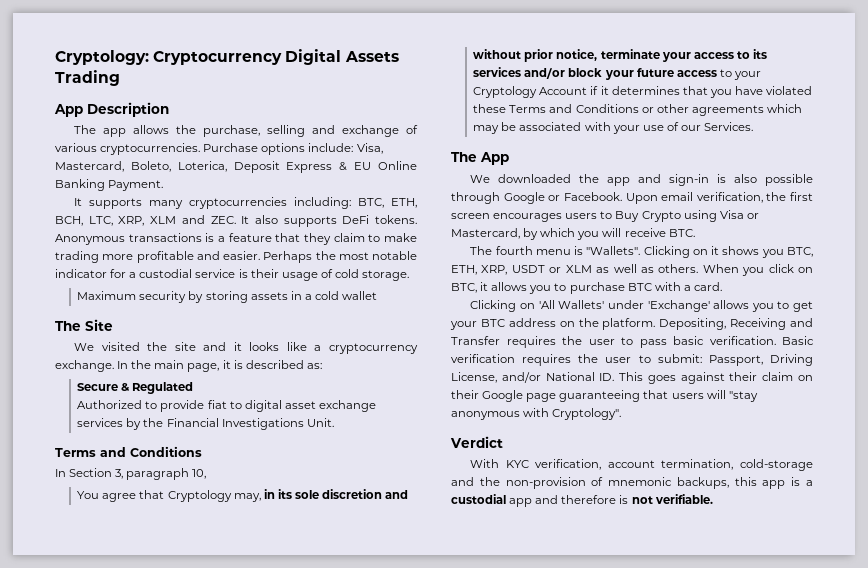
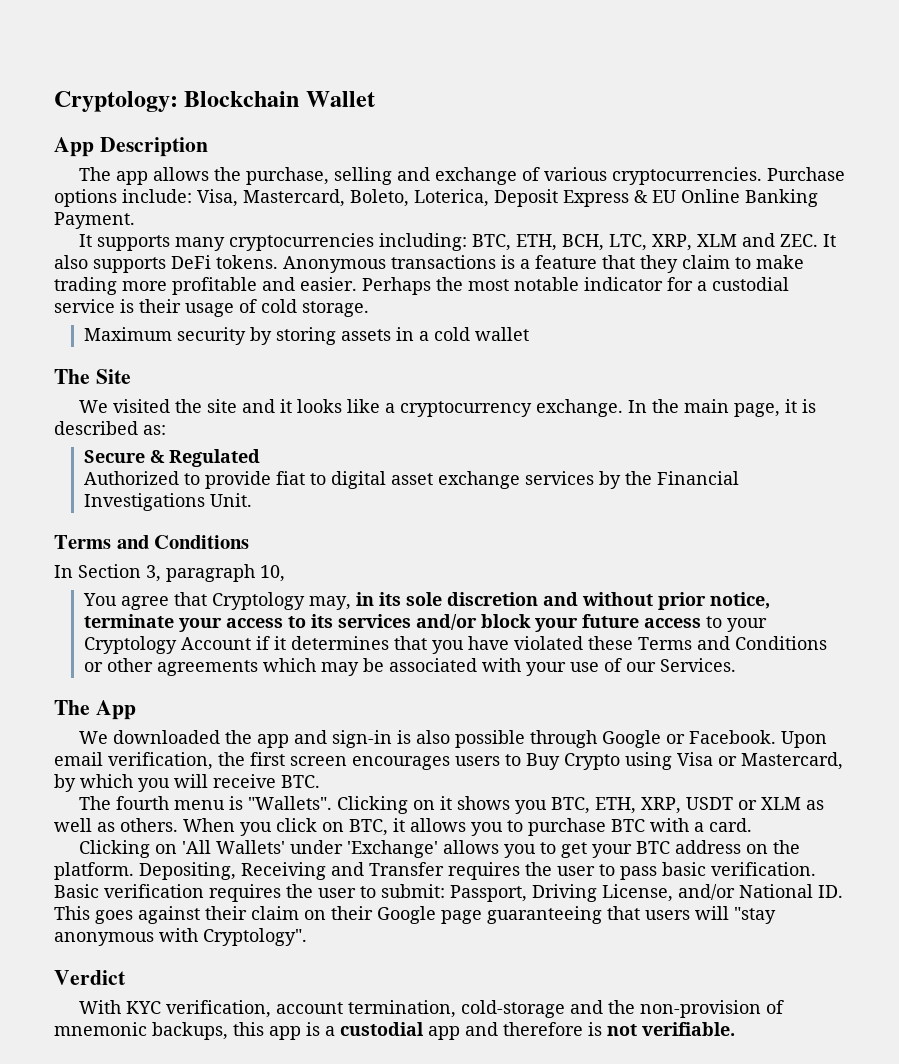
[153,49,399,65] [55,70,120,86] Cryptocurrency Digital Assets Trading -> [184,91,375,107] Blockchain Wallet

